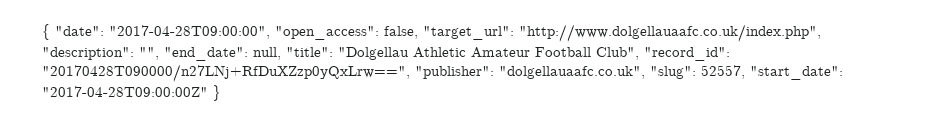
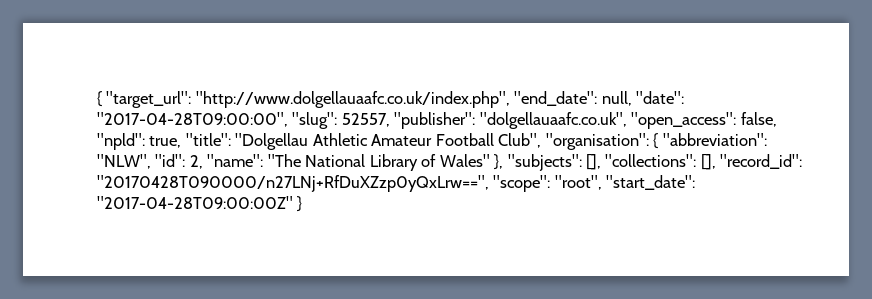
[42,24,821,42] [42,47,281,61] { "date": "2017-04-28T09:00:00", "open_access": false, "target_url": "http://www.dolgellauaafc.co.uk/index.php", "description": "", "end_date": null, -> [97,91,685,108] [97,112,777,129] [97,133,182,150] { "target_url": "http://www.dolgellauaafc.co.uk/index.php", "end_date": null, "date": "2017-04-28T09:00:00", "slug": 52557, "publisher": "dolgellauaafc.co.uk", "open_access": false, "npld": true,
[644,47,730,61] [42,64,745,82] "record_id": "20170428T090000/n27LNj+RfDuXZzp0yQxLrw==", "publisher": "dolgellauaafc.co.uk", "slug": 52557, -> [545,133,767,150] [97,154,803,171] [97,175,602,192] "organisation": { "abbreviation": "NLW", "id": 2, "name": "The National Library of Wales" }, "subjects": [], "collections": [], "record_id": "20170428T090000/n27LNj+RfDuXZzp0yQxLrw==", "scope": "root",

